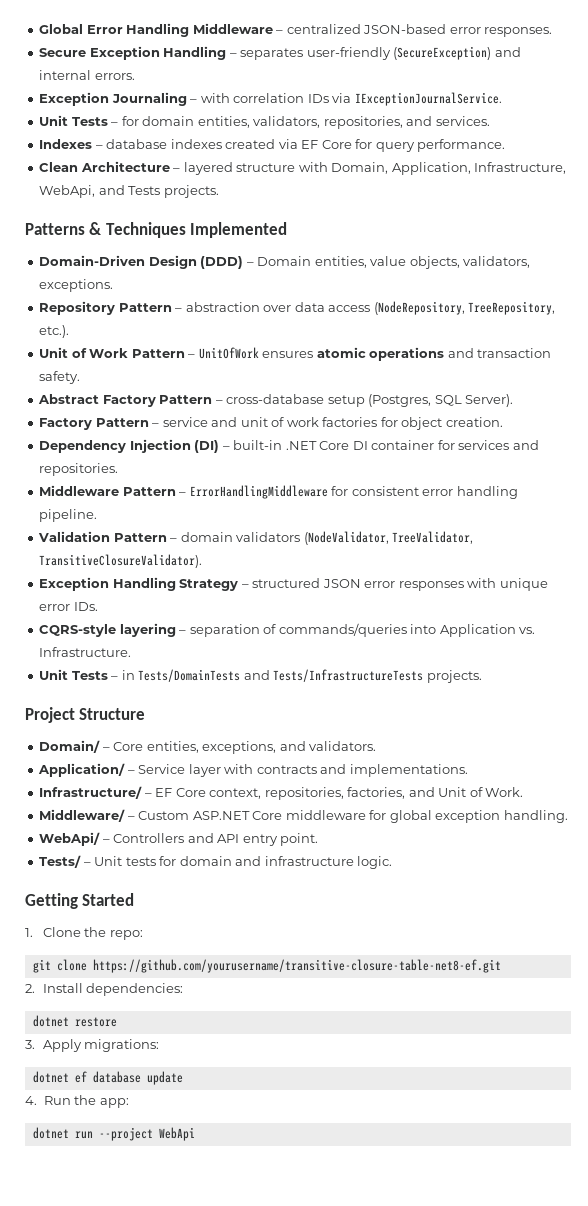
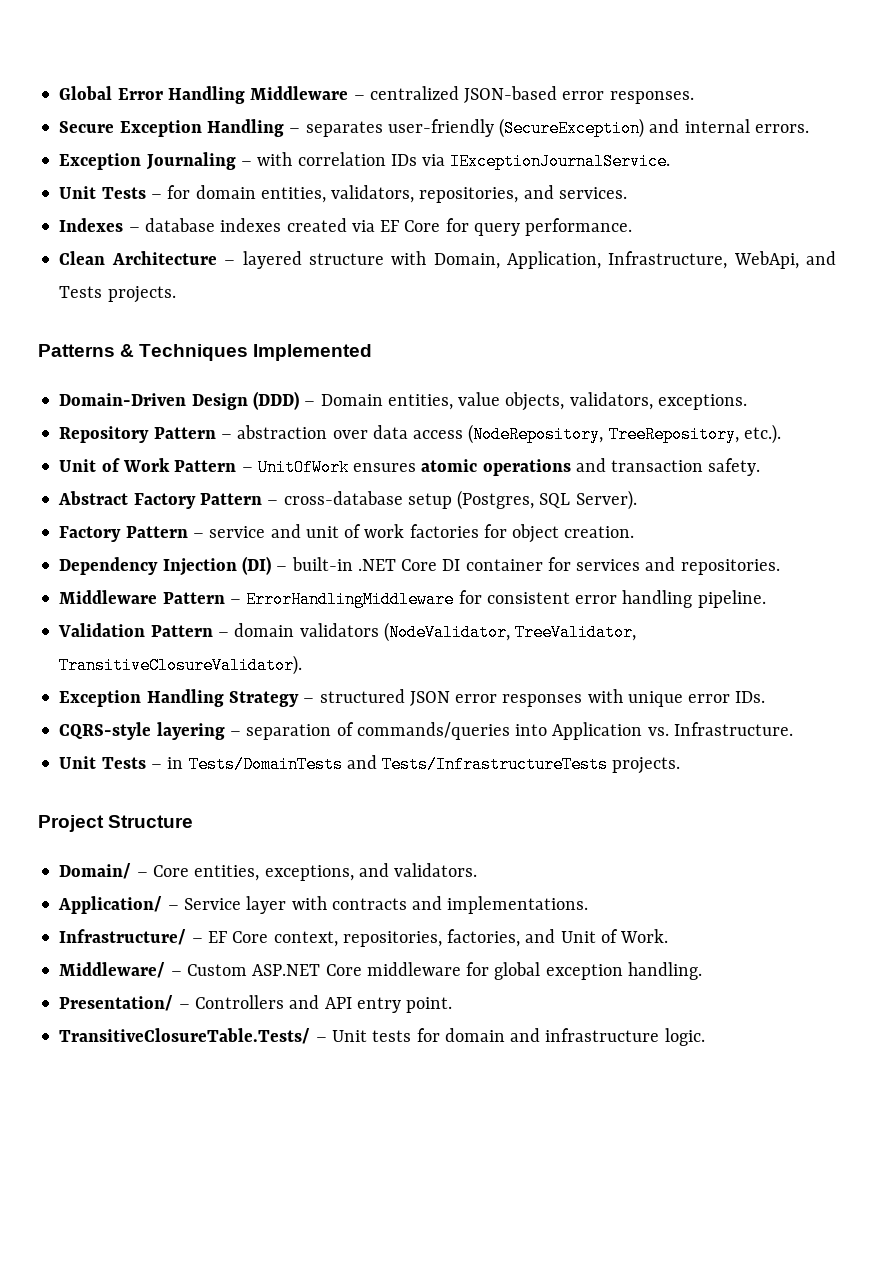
[39,832,101,846] WebApi/ -> [59,995,174,1011] Presentation/
[39,855,82,868] Tests/ -> [59,1028,311,1044] TransitiveClosureTable.Tests/
[25,893,135,909] [25,927,143,940] [32,959,501,973] [25,983,184,996] [32,1015,117,1027] [25,1039,160,1052] [32,1071,183,1085] [25,1095,129,1108] [32,1127,195,1141] // Getting Started // 1. Clone the repo: // git clone https://github.com/yourusername/transitive-closure-table-net8-ef.git // 2. Install dependencies: // dotnet restore // 3. Apply migrations: // dotnet ef database update // 4. Run the app: // dotnet run --project WebApi -> (705, 1037) none

